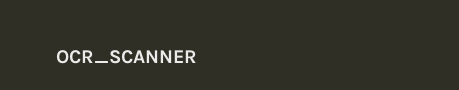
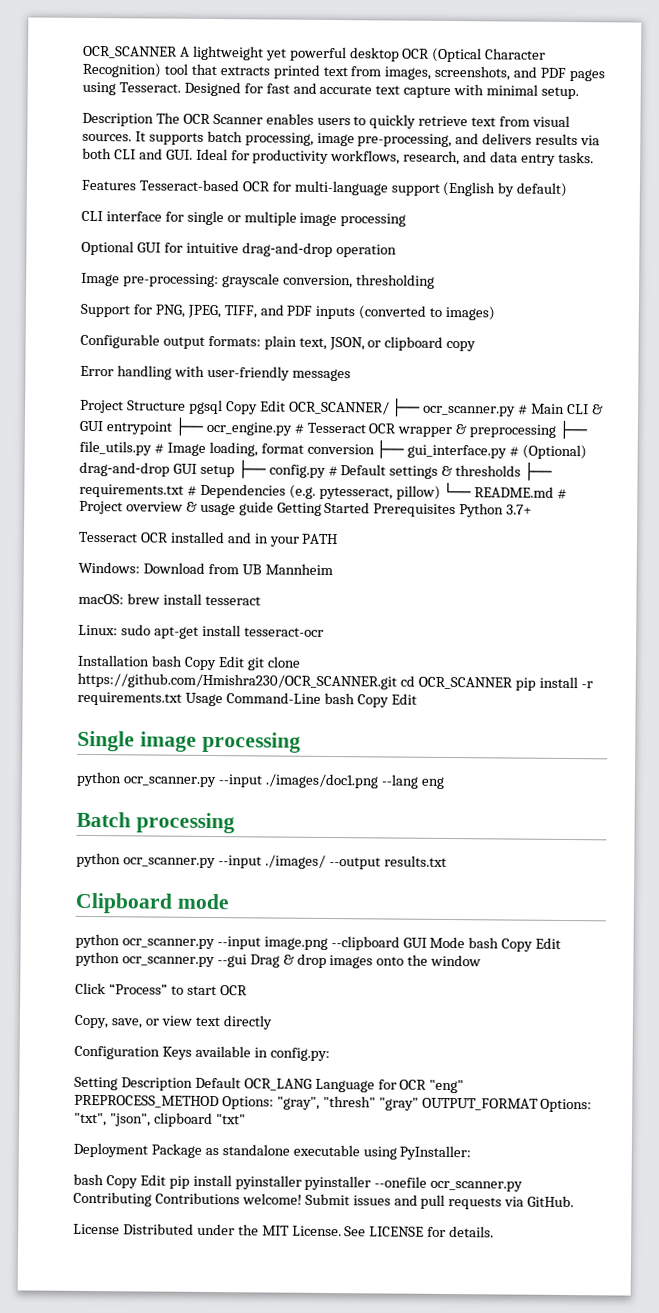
[56,50,197,64] OCR_SCANNER -> [83,45,547,63] [82,62,606,82] [82,81,580,100] [82,112,571,129] [82,130,601,148] [82,147,594,166] [81,179,568,197] [81,210,407,227] [81,240,397,258] [81,272,435,289] [80,303,496,321] [80,333,477,352] [80,365,351,382] [80,397,605,417] [79,416,589,440] [79,439,588,460] [79,459,554,481] [79,481,568,500] [79,500,533,518] [78,531,339,547] [78,561,333,576] [78,593,261,606] [78,624,324,639] [77,654,300,671] [77,672,593,691] [77,691,417,708] [77,730,301,753] [76,771,444,789] [76,811,235,834] [76,852,447,870] [75,892,230,914] [75,933,562,952] [75,951,482,969] [75,982,248,996] [74,1014,272,1030] [74,1045,330,1062] [74,1076,465,1094] [74,1094,593,1113] [74,1112,246,1128] [73,1142,472,1161] [73,1173,524,1192] [73,1191,575,1210] [73,1223,495,1238] OCR_SCANNER A lightweight yet powerful desktop OCR (Optical Character Recognition) tool that extracts printed text from images, screenshots, and PDF pages using Tesseract. Designed for fast and accurate text capture with minimal setup. // Description The OCR Scanner enables users to quickly retrieve text from visual sources. It supports batch processing, image pre-processing, and delivers results via both CLI and GUI. Ideal for productivity workflows, research, and data entry tasks. // Features Tesseract-based OCR for multi-language support (English by default) // CLI interface for single or multiple image processing // Optional GUI for intuitive drag‑and‑drop operation // Image pre-processing: grayscale conversion, thresholding // Support for PNG, JPEG, TIFF, and PDF inputs (converted to images) // Configurable output formats: plain text, JSON, or clipboard copy // Error handling with user-friendly messages // Project Structure pgsql Copy Edit OCR_SCANNER/ ├── ocr_scanner.py # Main CLI & GUI entrypoint ├── ocr_engine.py # Tesseract OCR wrapper & preprocessing ├── file_utils.py # Image loading, format conversion ├── gui_interface.py # (Optional) drag‑and‑drop GUI setup ├── config.py # Default settings & thresholds ├── requirements.txt # Dependencies (e.g. pytesseract, pillow) └── README.md # Project overview & usage guide Getting Started Prerequisites Python 3.7+ // Tesseract OCR installed and in your PATH // Windows: Download from UB Mannheim // macOS: brew install tesseract // Linux: sudo apt-get install tesseract-ocr // Installation bash Copy Edit git clone https://github.com/Hmishra230/OCR_SCANNER.git cd OCR_SCANNER pip install -r requirements.txt Usage Command-Line bash Copy Edit // Single image processing // python ocr_scanner.py --input ./images/doc1.png --lang eng // Batch processing // python ocr_scanner.py --input ./images/ --output results.txt // Clipboard mode // python ocr_scanner.py --input image.png --clipboard GUI Mode bash Copy Edit python ocr_scanner.py --gui Drag & drop images onto the window // Click “Process” to start OCR // Copy, save, or view text directly // Configuration Keys available in config.py: // Setting Description Default OCR_LANG Language for OCR "eng" PREPROCESS_METHOD Options: "gray", "thresh" "gray" OUTPUT_FORMAT Options: "txt", "json", clipboard "txt" // Deployment Package as standalone executable using PyInstaller: // bash Copy Edit pip install pyinstaller pyinstaller --onefile ocr_scanner.py Contributing Contributions welcome! Submit issues and pull requests via GitHub. // License Distributed under the MIT License. See LICENSE for details.

